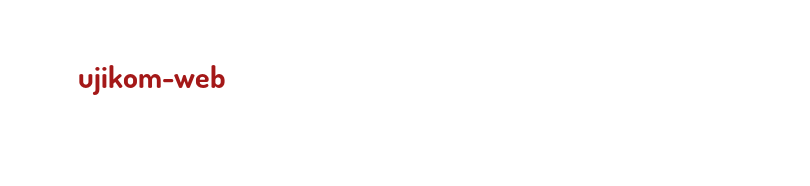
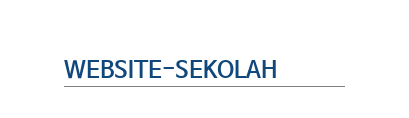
[78,65,226,95] ujikom-web -> [64,60,278,79] WEBSITE-SEKOLAH

